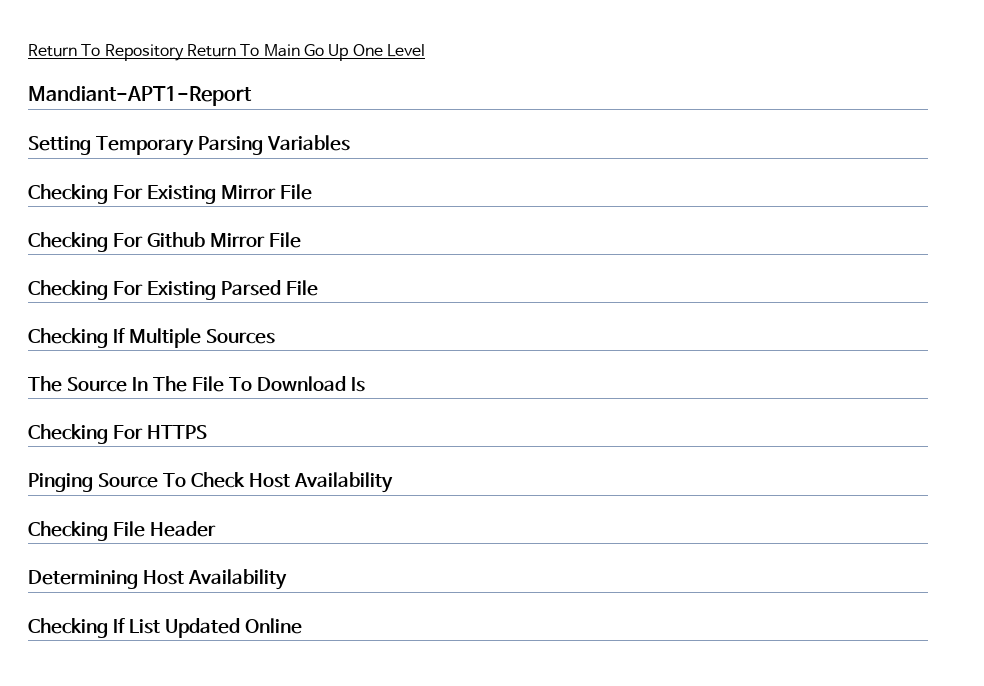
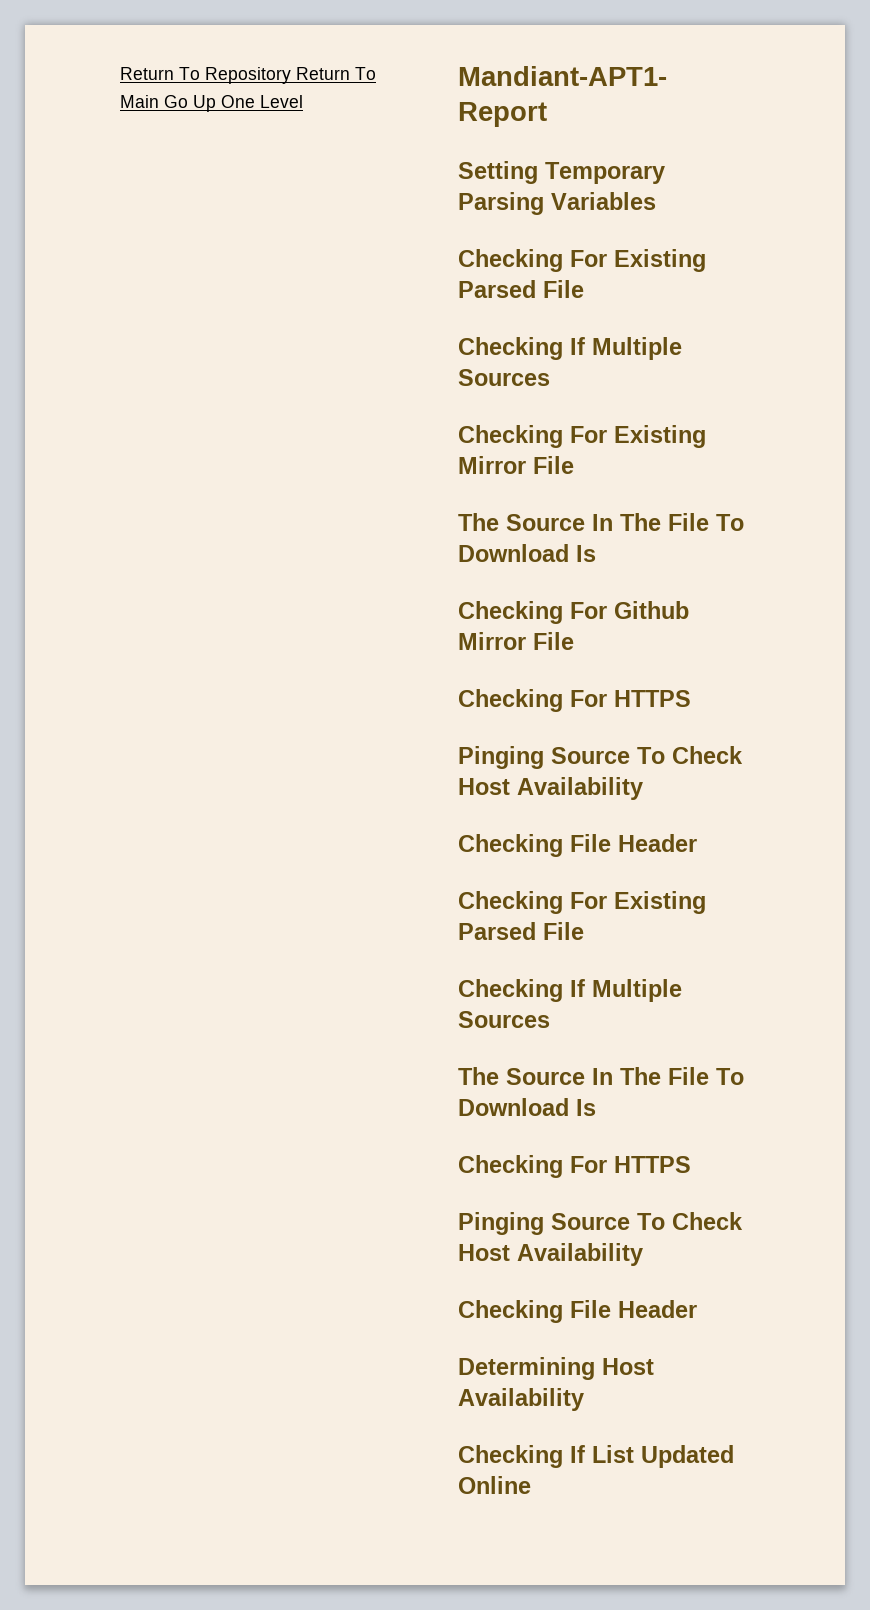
(350, 143) none -> [458,249,706,272] [458,280,584,298] [458,337,682,360] [458,369,550,386] // Checking For Existing Parsed File // Checking If Multiple Sources
(312, 192) none -> [458,513,744,531] [458,544,596,562] // The Source In The File To Download Is
(301, 240) none -> [458,689,691,712] [458,746,743,769] [458,777,643,800] [458,834,697,857] // Checking For HTTPS // Pinging Source To Check Host Availability // Checking File Header

